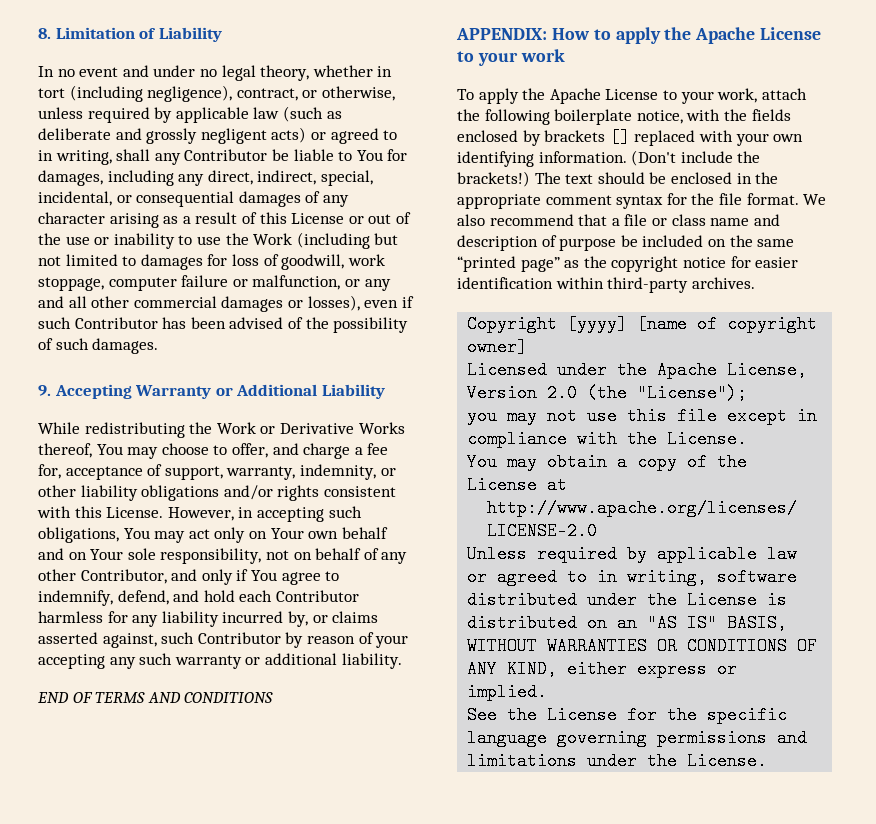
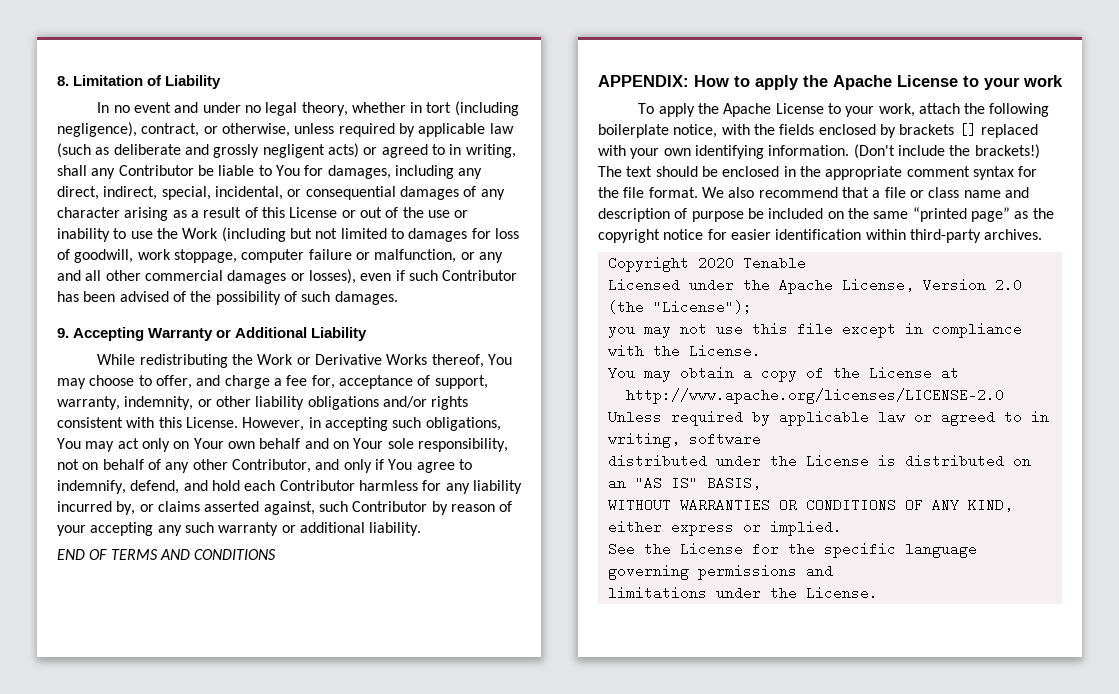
[567,315,818,333] [467,338,528,356] [yyyy] [name of copyright owner] -> [697,256,806,270] 2020 Tenable

